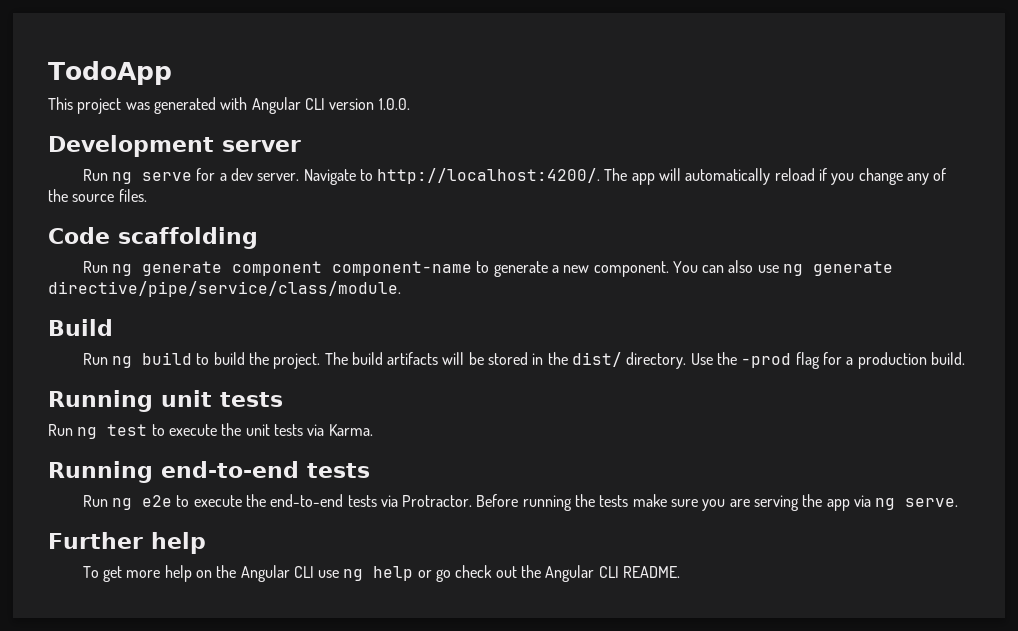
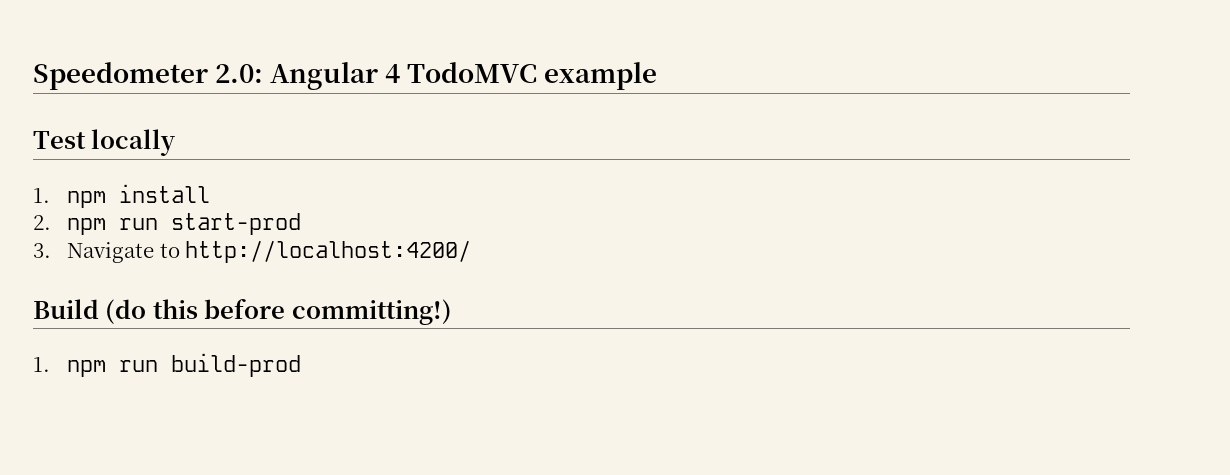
[48,61,172,85] [48,97,410,114] [48,135,301,157] [82,168,947,185] [48,189,147,202] [48,227,258,249] [82,260,894,277] [48,281,401,297] [48,319,113,336] [82,352,965,369] [48,390,283,412] [48,423,373,439] [48,461,370,483] [82,494,959,511] [48,532,206,554] [82,565,681,582] TodoApp // This project was generated with Angular CLI version 1.0.0. // Development server // Run ng serve for a dev server. Navigate to http://localhost:4200/. The app will automatically reload if you change any of the source files. // Code scaffolding // Run ng generate component component-name to generate a new component. You can also use ng generate directive/pipe/service/class/module. // Build // Run ng build to build the project. The build artifacts will be stored in the dist/ directory. Use the -prod flag for a production build. // Running unit tests // Run ng test to execute the unit tests via Karma. // Running end-to-end tests // Run ng e2e to execute the end-to-end tests via Protractor. Before running the tests make sure you are serving the app via ng serve. // Further help // To get more help on the Angular CLI use ng help or go check out the Angular CLI README. -> [33,62,658,90] [33,129,176,156] [33,184,211,208] [33,213,302,235] [33,240,472,263] [33,298,452,325] [33,353,302,377] Speedometer 2.0: Angular 4 TodoMVC example // Test locally // 1. npm install // 2. npm run start-prod // 3. Navigate to http://localhost:4200/ // Build (do this before committing!) // 1. npm run build-prod

